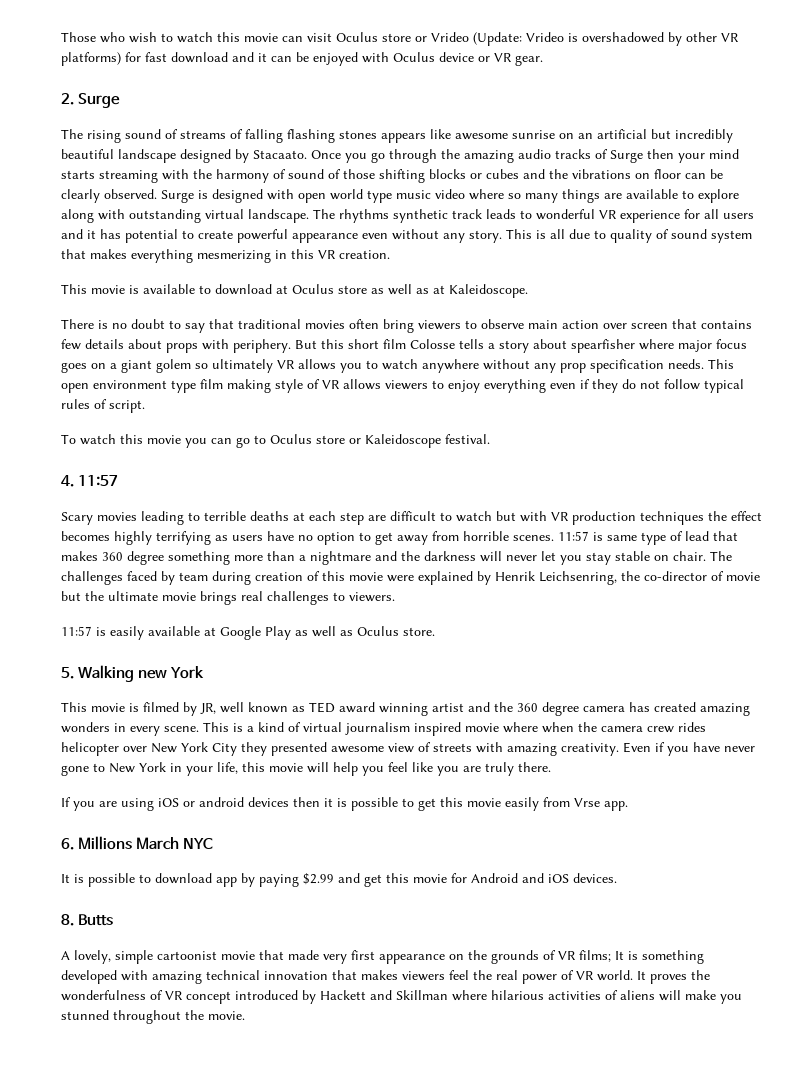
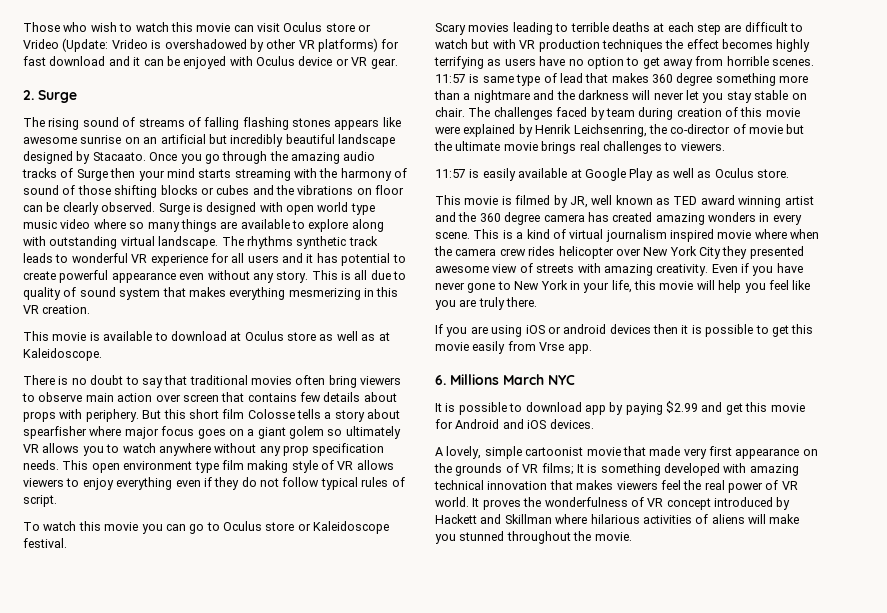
[61,475,118,487] // 4. 11:57 -> (67, 543) none
[61,665,204,682] // 5. Walking new York -> (790, 173) none
[61,914,113,926] // 8. Butts -> (594, 424) none

